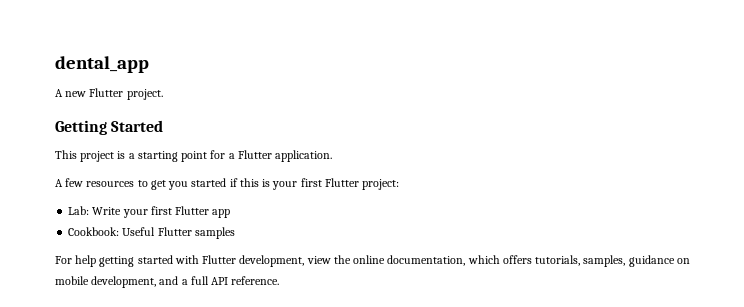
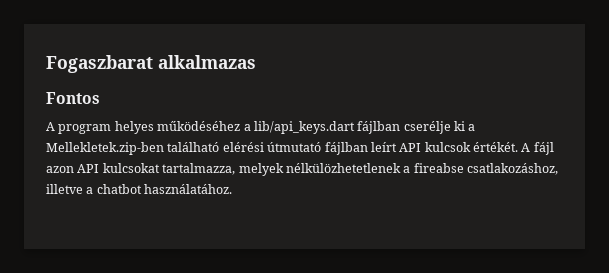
[55,56,149,73] [55,88,163,100] [55,120,164,135] [55,150,333,162] [55,178,400,190] [68,206,231,218] [68,227,235,239] [55,255,690,267] [55,276,280,288] dental_app // A new Flutter project. // Getting Started // This project is a starting point for a Flutter application. // A few resources to get you started if this is your first Flutter project: // Lab: Write your first Flutter app // Cookbook: Useful Flutter samples // For help getting started with Flutter development, view the online documentation, which offers tutorials, samples, guidance on mobile development, and a full API reference. -> [46,55,256,73] [46,92,100,104] [46,120,476,134] [46,142,554,155] [46,163,558,176] [46,184,233,194] Fogaszbarat alkalmazas // Fontos // A program helyes működéséhez a lib/api_keys.dart fájlban cserélje ki a Mellekletek.zip-ben található elérési útmutató fájlban leírt API kulcsok értékét. A fájl azon API kulcsokat tartalmazza, melyek nélkülözhetetlenek a fireabse csatlakozáshoz, illetve a chatbot használatához.

